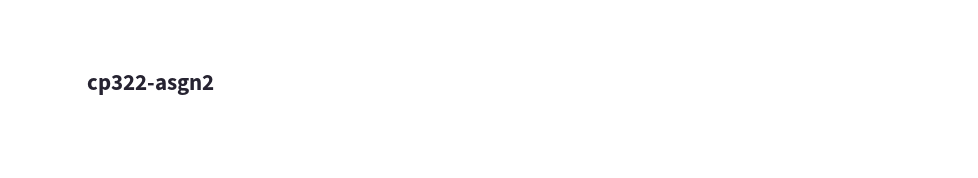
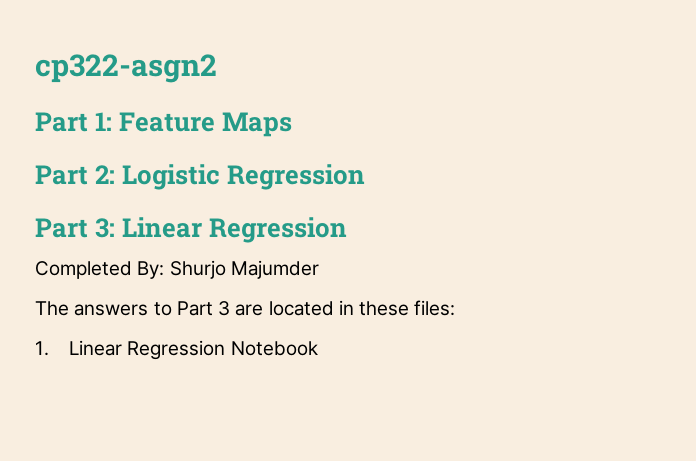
(214, 85) none -> [35,112,293,137] [35,164,366,190] [35,217,348,243] [35,260,319,279] [35,300,456,316] [35,340,318,360] // Part 1: Feature Maps // Part 2: Logistic Regression // Part 3: Linear Regression // Completed By: Shurjo Majumder // The answers to Part 3 are located in these files: // 1. Linear Regression Notebook

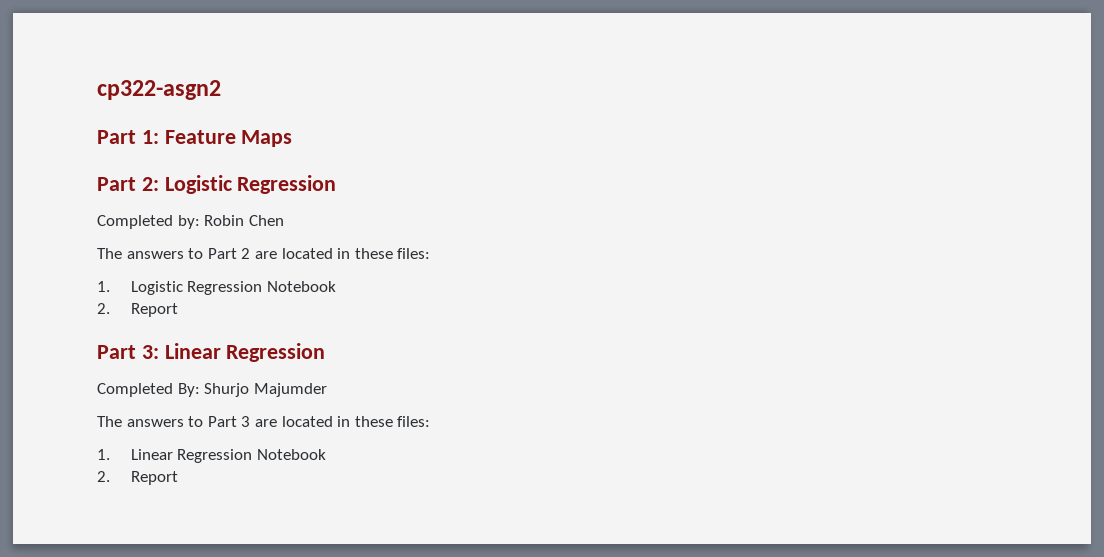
(366, 177) none -> [97,215,284,229] [97,248,431,259] [97,281,336,295] [97,303,178,317] // Completed by: Robin Chen // The answers to Part 2 are located in these files: // 1. Logistic Regression Notebook // 2. Report
(318, 348) none -> [97,471,178,485] // 2. Report

